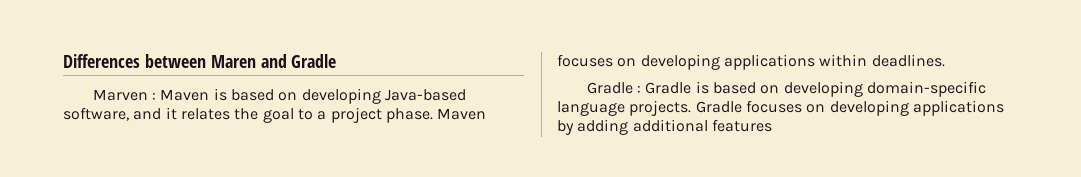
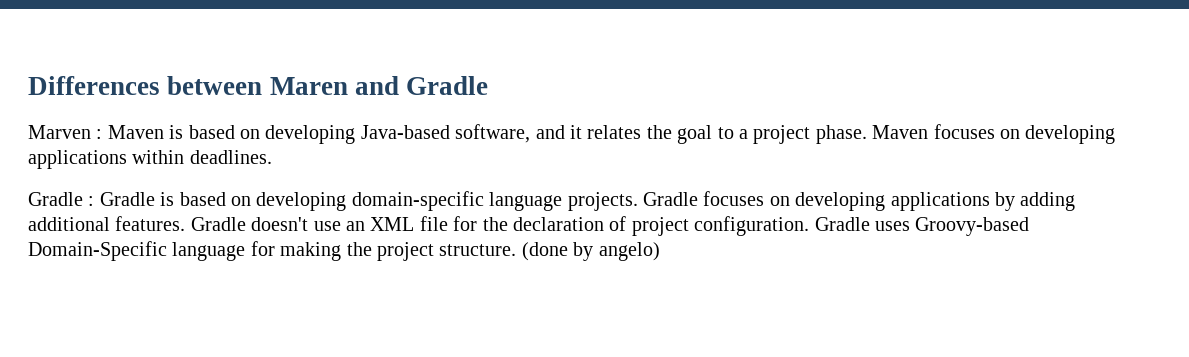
[711,119,772,132] features -> [115,216,1030,236] [28,241,660,261] features. Gradle doesn't use an XML file for the declaration of project configuration. Gradle uses Groovy-based Domain-Specific language for making the project structure. (done by angelo)

